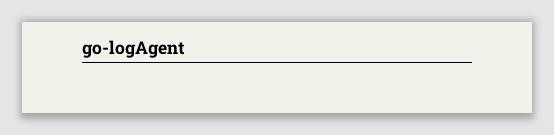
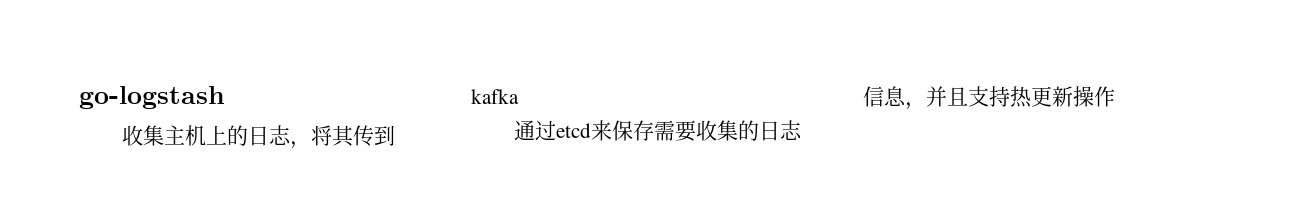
[82,40,185,58] go-logAgent -> [79,86,225,109] [122,125,396,149] [471,89,519,104] [514,120,803,142] [863,86,1115,110] go-logstash // 收集主机上的日志，将其传到kafka // 通过etcd来保存需要收集的日志信息，并且支持热更新操作

